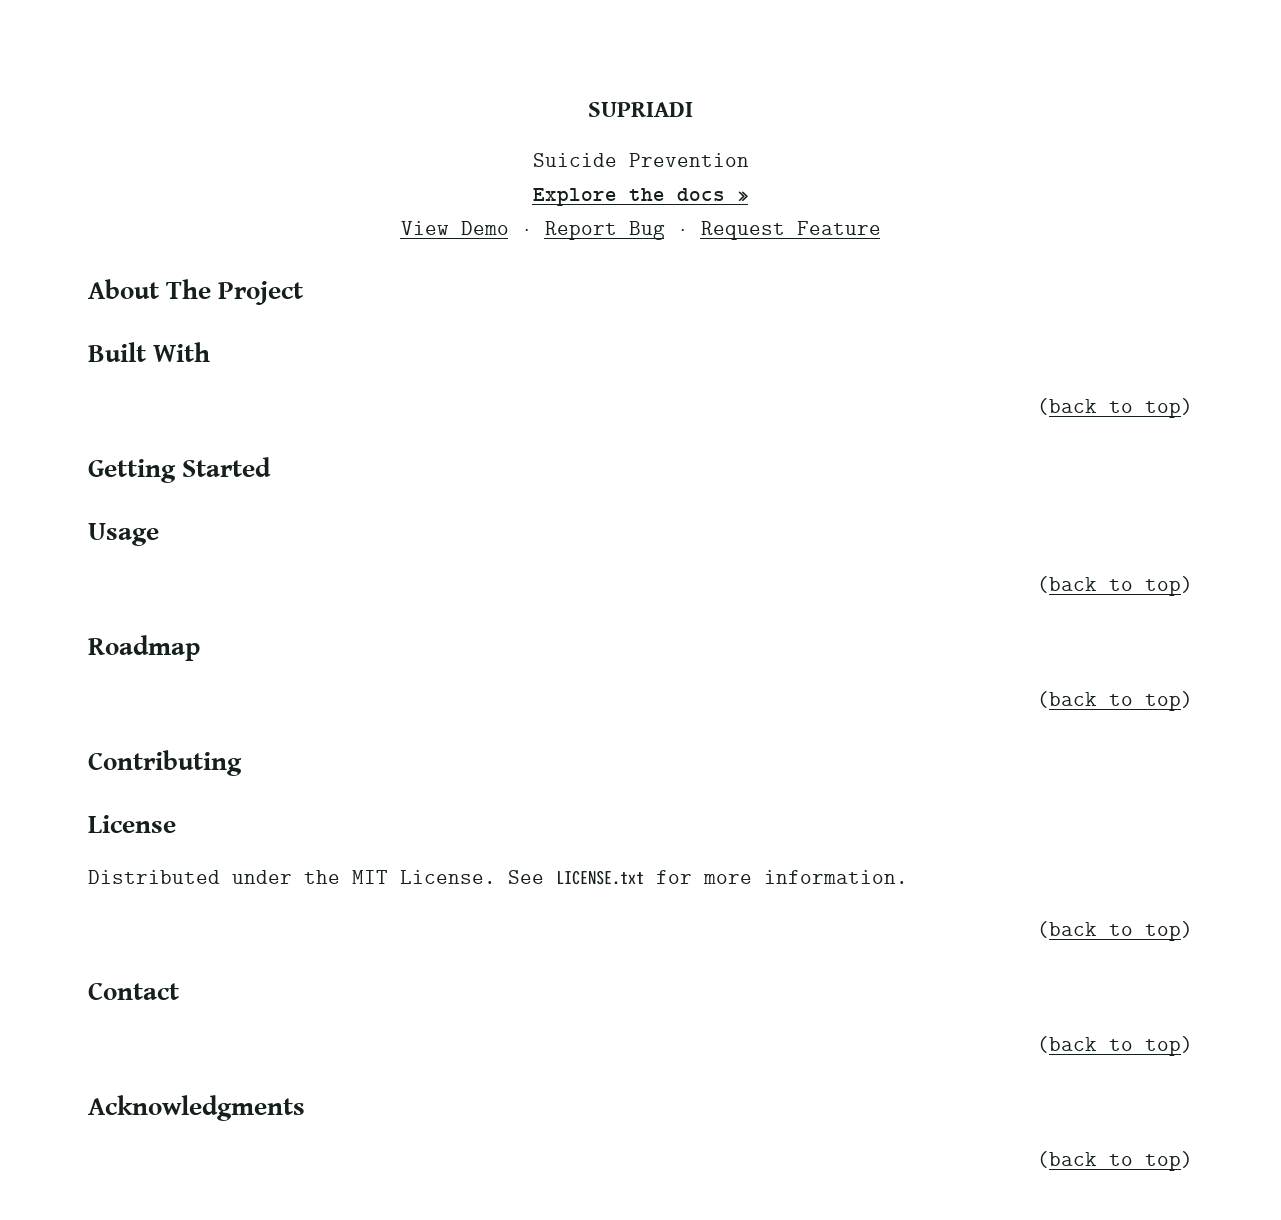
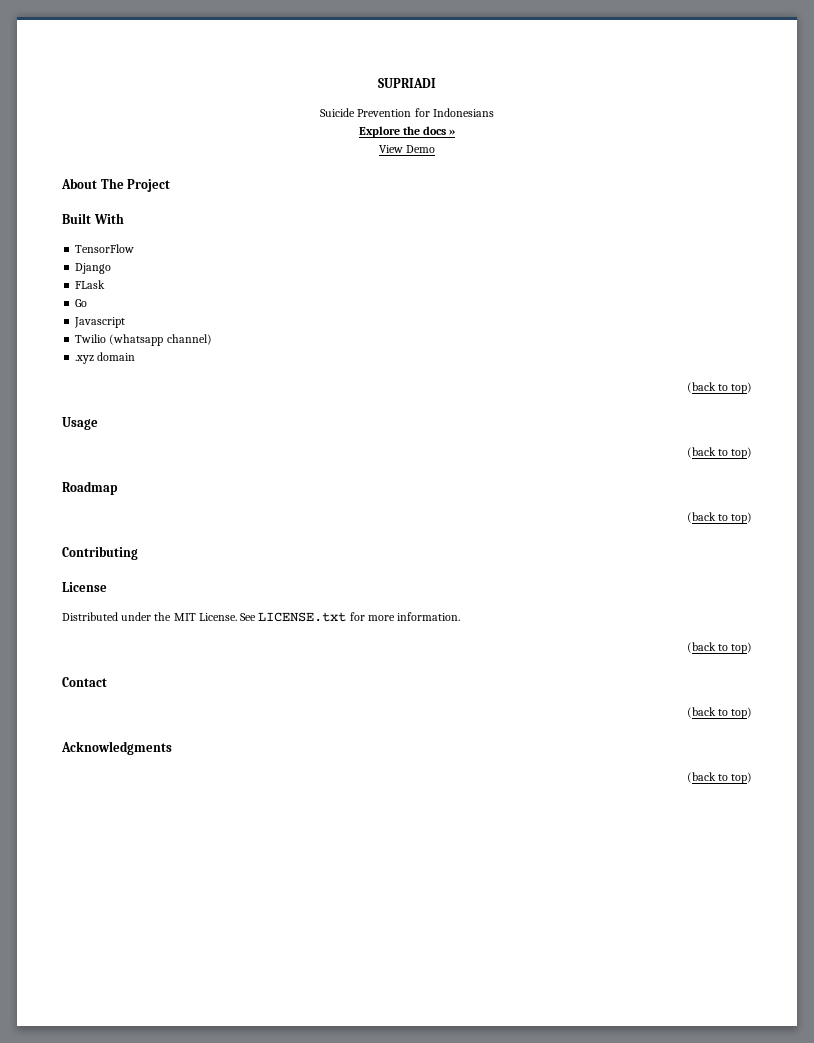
(749, 160) none -> [414,108,494,117] for Indonesians
[520,221,881,240] · Report Bug · Request Feature -> (436, 149) none
[1037,398,1193,418] [88,457,272,483] // (back to top) // Getting Started -> [75,244,135,253] [75,263,112,274] [75,280,106,289] [75,299,88,307] [74,317,126,328] [75,334,212,346] [75,352,136,364] [686,382,752,394] // TensorFlow // Django // FLask // Go // Javascript // Twilio (whatsapp channel) // .xyz domain // (back to top)

